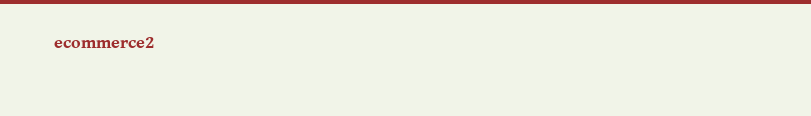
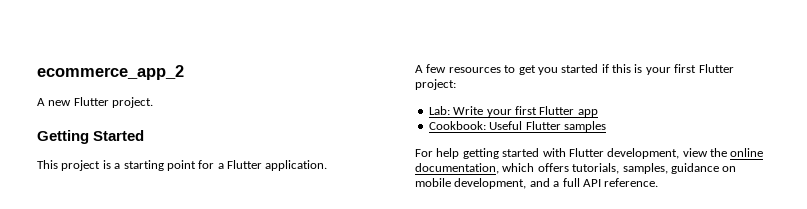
[54,37,154,48] ecommerce2 -> [37,65,184,80] [37,97,154,108] [37,130,145,144] [37,160,328,171] [415,64,734,75] [415,79,456,90] [428,106,598,117] [428,121,606,132] [415,148,764,159] [415,163,737,174] [415,178,659,189] ecommerce_app_2 // A new Flutter project. // Getting Started // This project is a starting point for a Flutter application. // A few resources to get you started if this is your first Flutter project: // Lab: Write your first Flutter app // Cookbook: Useful Flutter samples // For help getting started with Flutter development, view the online documentation, which offers tutorials, samples, guidance on mobile development, and a full API reference.

